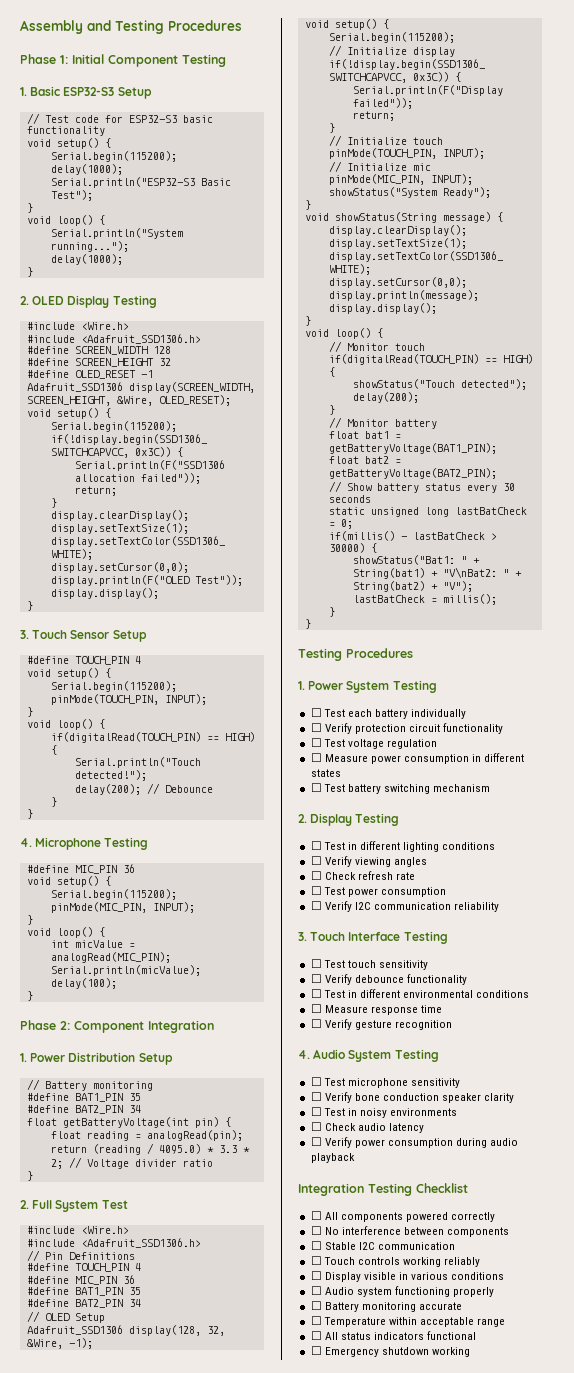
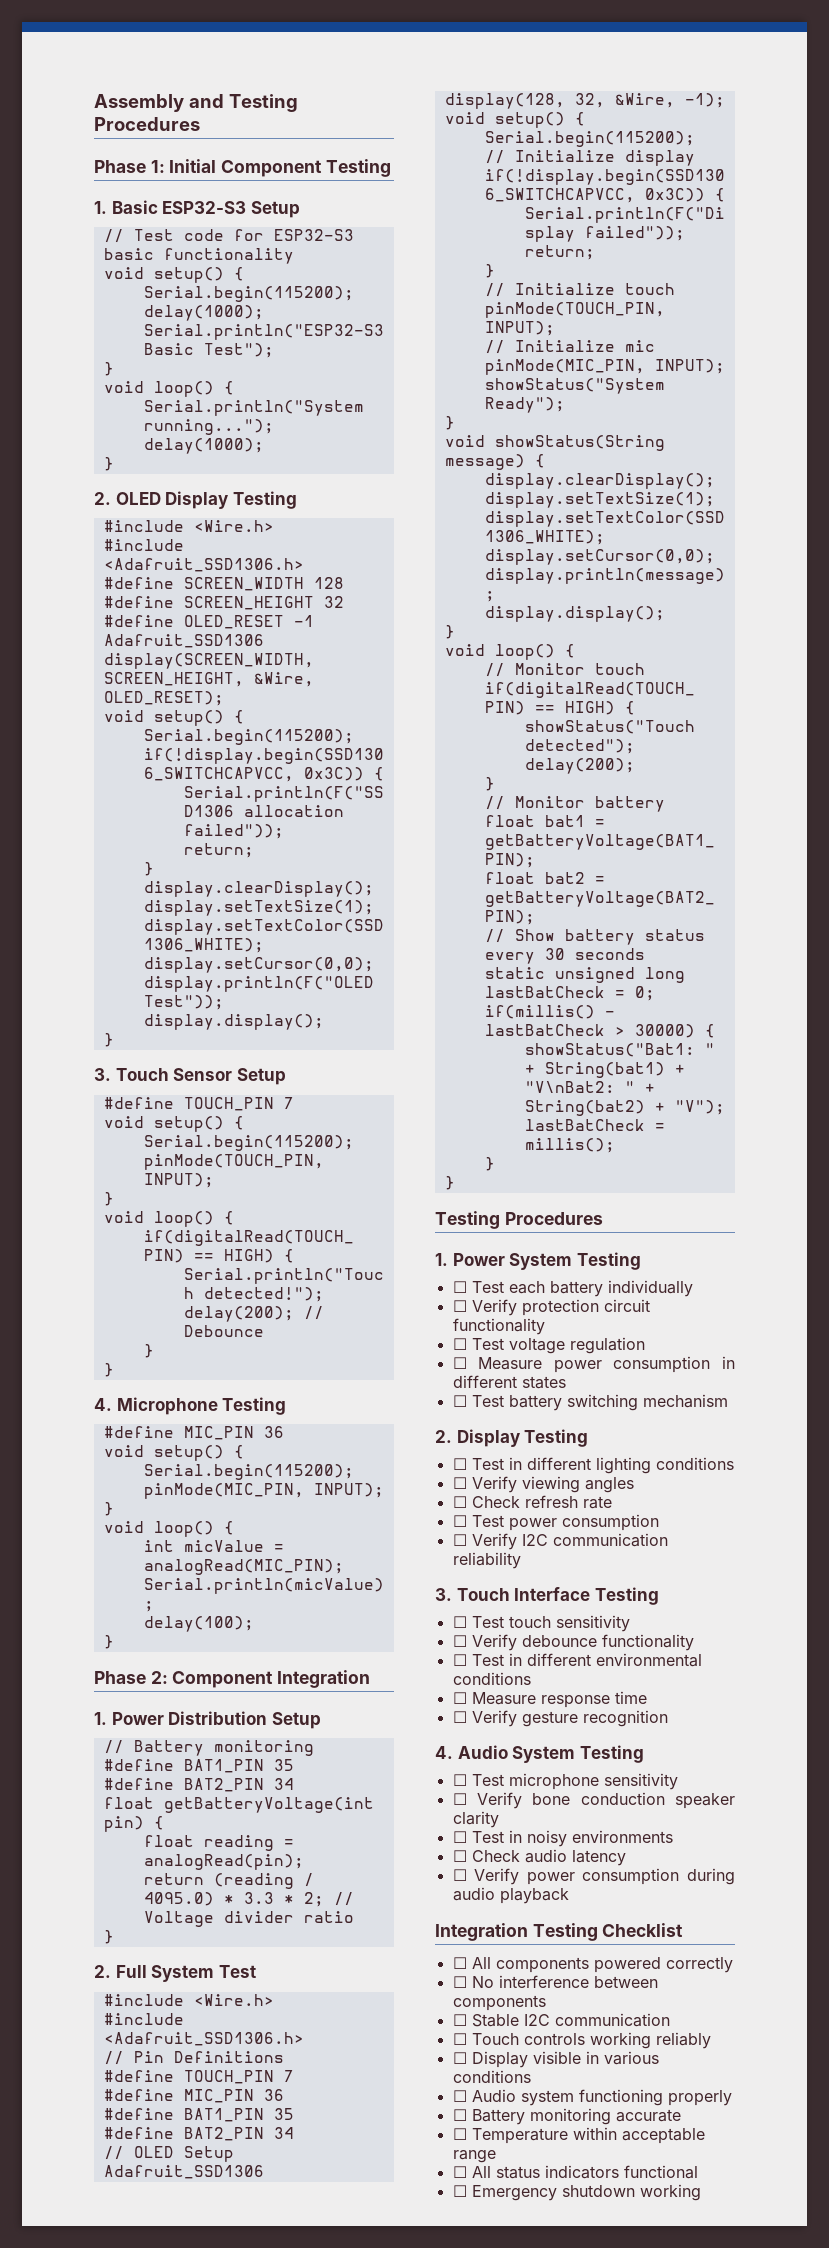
[134,656,141,664] 4 -> [283,1097,294,1109] 7
[134,1263,141,1271] 4 -> [283,2070,294,2082] 7

